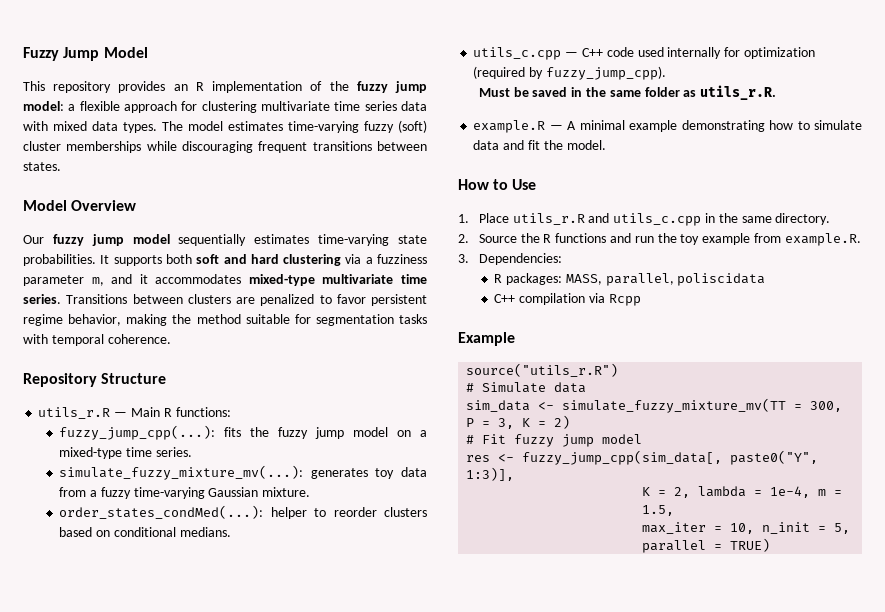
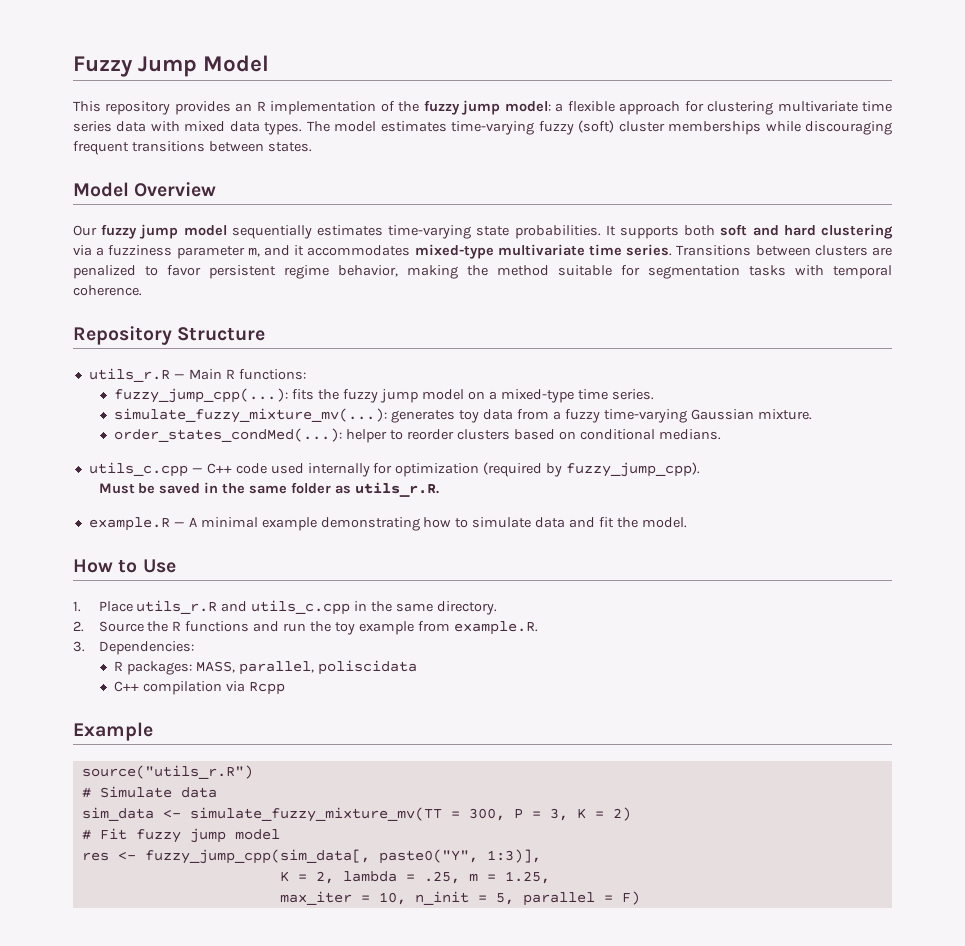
[770,486,811,498] 1e-4, -> [423,871,460,884] .25,
[642,505,675,516] 1.5, -> [504,871,550,884] 1.25,
[730,538,771,552] TRUE) -> [621,891,640,905] F)

